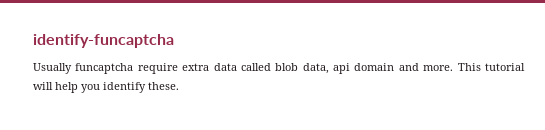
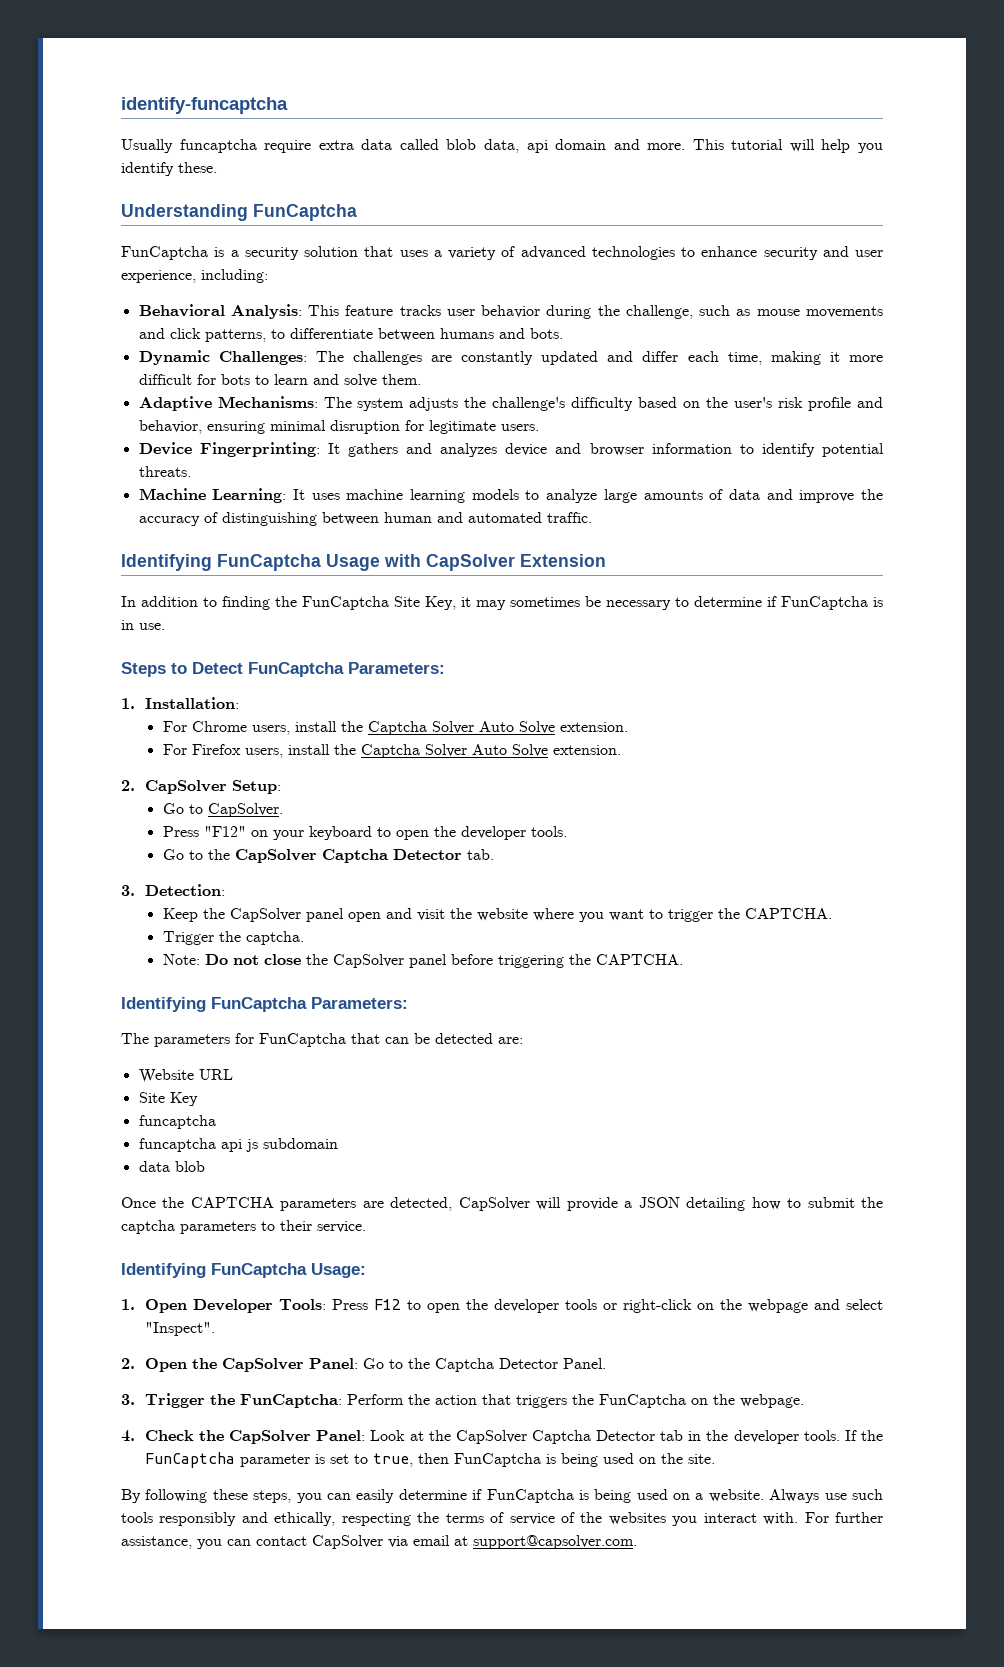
(179, 86) none -> [121,204,357,221] [121,246,883,260] [121,269,268,283] [138,304,883,319] [138,328,563,342] [138,350,884,365] [138,374,421,387] [138,396,883,411] [138,420,539,434] [138,442,884,457] [138,466,191,477] [138,488,884,503] [138,512,592,526] [121,554,606,571] [121,596,883,610] [121,620,165,630] [121,662,445,677] [121,697,239,709] [162,721,628,735] [162,744,621,758] [121,780,281,794] [162,803,283,817] [162,826,567,840] [162,849,494,863] [121,884,225,896] [162,908,832,922] [162,931,304,945] [162,954,683,968] [121,997,408,1012] [121,1033,523,1047] [138,1069,233,1083] [138,1092,198,1106] [138,1115,216,1129] [138,1138,338,1152] [138,1161,205,1172] [121,1197,883,1211] [121,1220,366,1234] [121,1263,366,1278] [121,1299,884,1313] [144,1322,215,1336] [121,1358,606,1372] [121,1393,804,1408] [121,1430,884,1444] [144,1452,715,1468] [121,1489,884,1503] [121,1512,883,1526] [121,1535,637,1549] // Understanding FunCaptcha // FunCaptcha is a security solution that uses a variety of advanced technologies to enhance security and user experience, including: // Behavioral Analysis: This feature tracks user behavior during the challenge, such as mouse movements and click patterns, to differentiate between humans and bots. // Dynamic Challenges: The challenges are constantly updated and differ each time, making it more difficult for bots to learn and solve them. // Adaptive Mechanisms: The system adjusts the challenge's difficulty based on the user's risk profile and behavior, ensuring minimal disruption for legitimate users. // Device Fingerprinting: It gathers and analyzes device and browser information to identify potential threats. // Machine Learning: It uses machine learning models to analyze large amounts of data and improve the accuracy of distinguishing between human and automated traffic. // Identifying FunCaptcha Usage with CapSolver Extension // In addition to finding the FunCaptcha Site Key, it may sometimes be necessary to determine if FunCaptcha is in use. // Steps to Detect FunCaptcha Parameters: // 1. Installation: // For Chrome users, install the Captcha Solver Auto Solve extension. // For Firefox users, install the Captcha Solver Auto Solve extension. // 2. CapSolver Setup: // Go to CapSolver. // Press "F12" on your keyboard to open the developer tools. // Go to the CapSolver Captcha Detector tab. // 3. Detection: // Keep the CapSolver panel open and visit the website where you want to trigger the CAPTCHA. // Trigger the captcha. // Note: Do not close the CapSolver panel before triggering the CAPTCHA. // Identifying FunCaptcha Parameters: // The parameters for FunCaptcha that can be detected are: // Website URL // Site Key // funcaptcha // funcaptcha api js subdomain // data blob // Once the CAPTCHA parameters are detected, CapSolver will provide a JSON detailing how to submit the captcha parameters to their service. // Identifying FunCaptcha Usage: // 1. Open Developer Tools: Press F12 to open the developer tools or right-click on the webpage and select "Inspect". // 2. Open the CapSolver Panel: Go to the Captcha Detector Panel. // 3. Trigger the FunCaptcha: Perform the action that triggers the FunCaptcha on the webpage. // 4. Check the CapSolver Panel: Look at the CapSolver Captcha Detector tab in the developer tools. If the FunCaptcha parameter is set to true, then FunCaptcha is being used on the site. // By following these steps, you can easily determine if FunCaptcha is being used on a website. Always use such tools responsibly and ethically, respecting the terms of service of the websites you interact with. For further assistance, you can contact CapSolver via email at support@capsolver.com.

